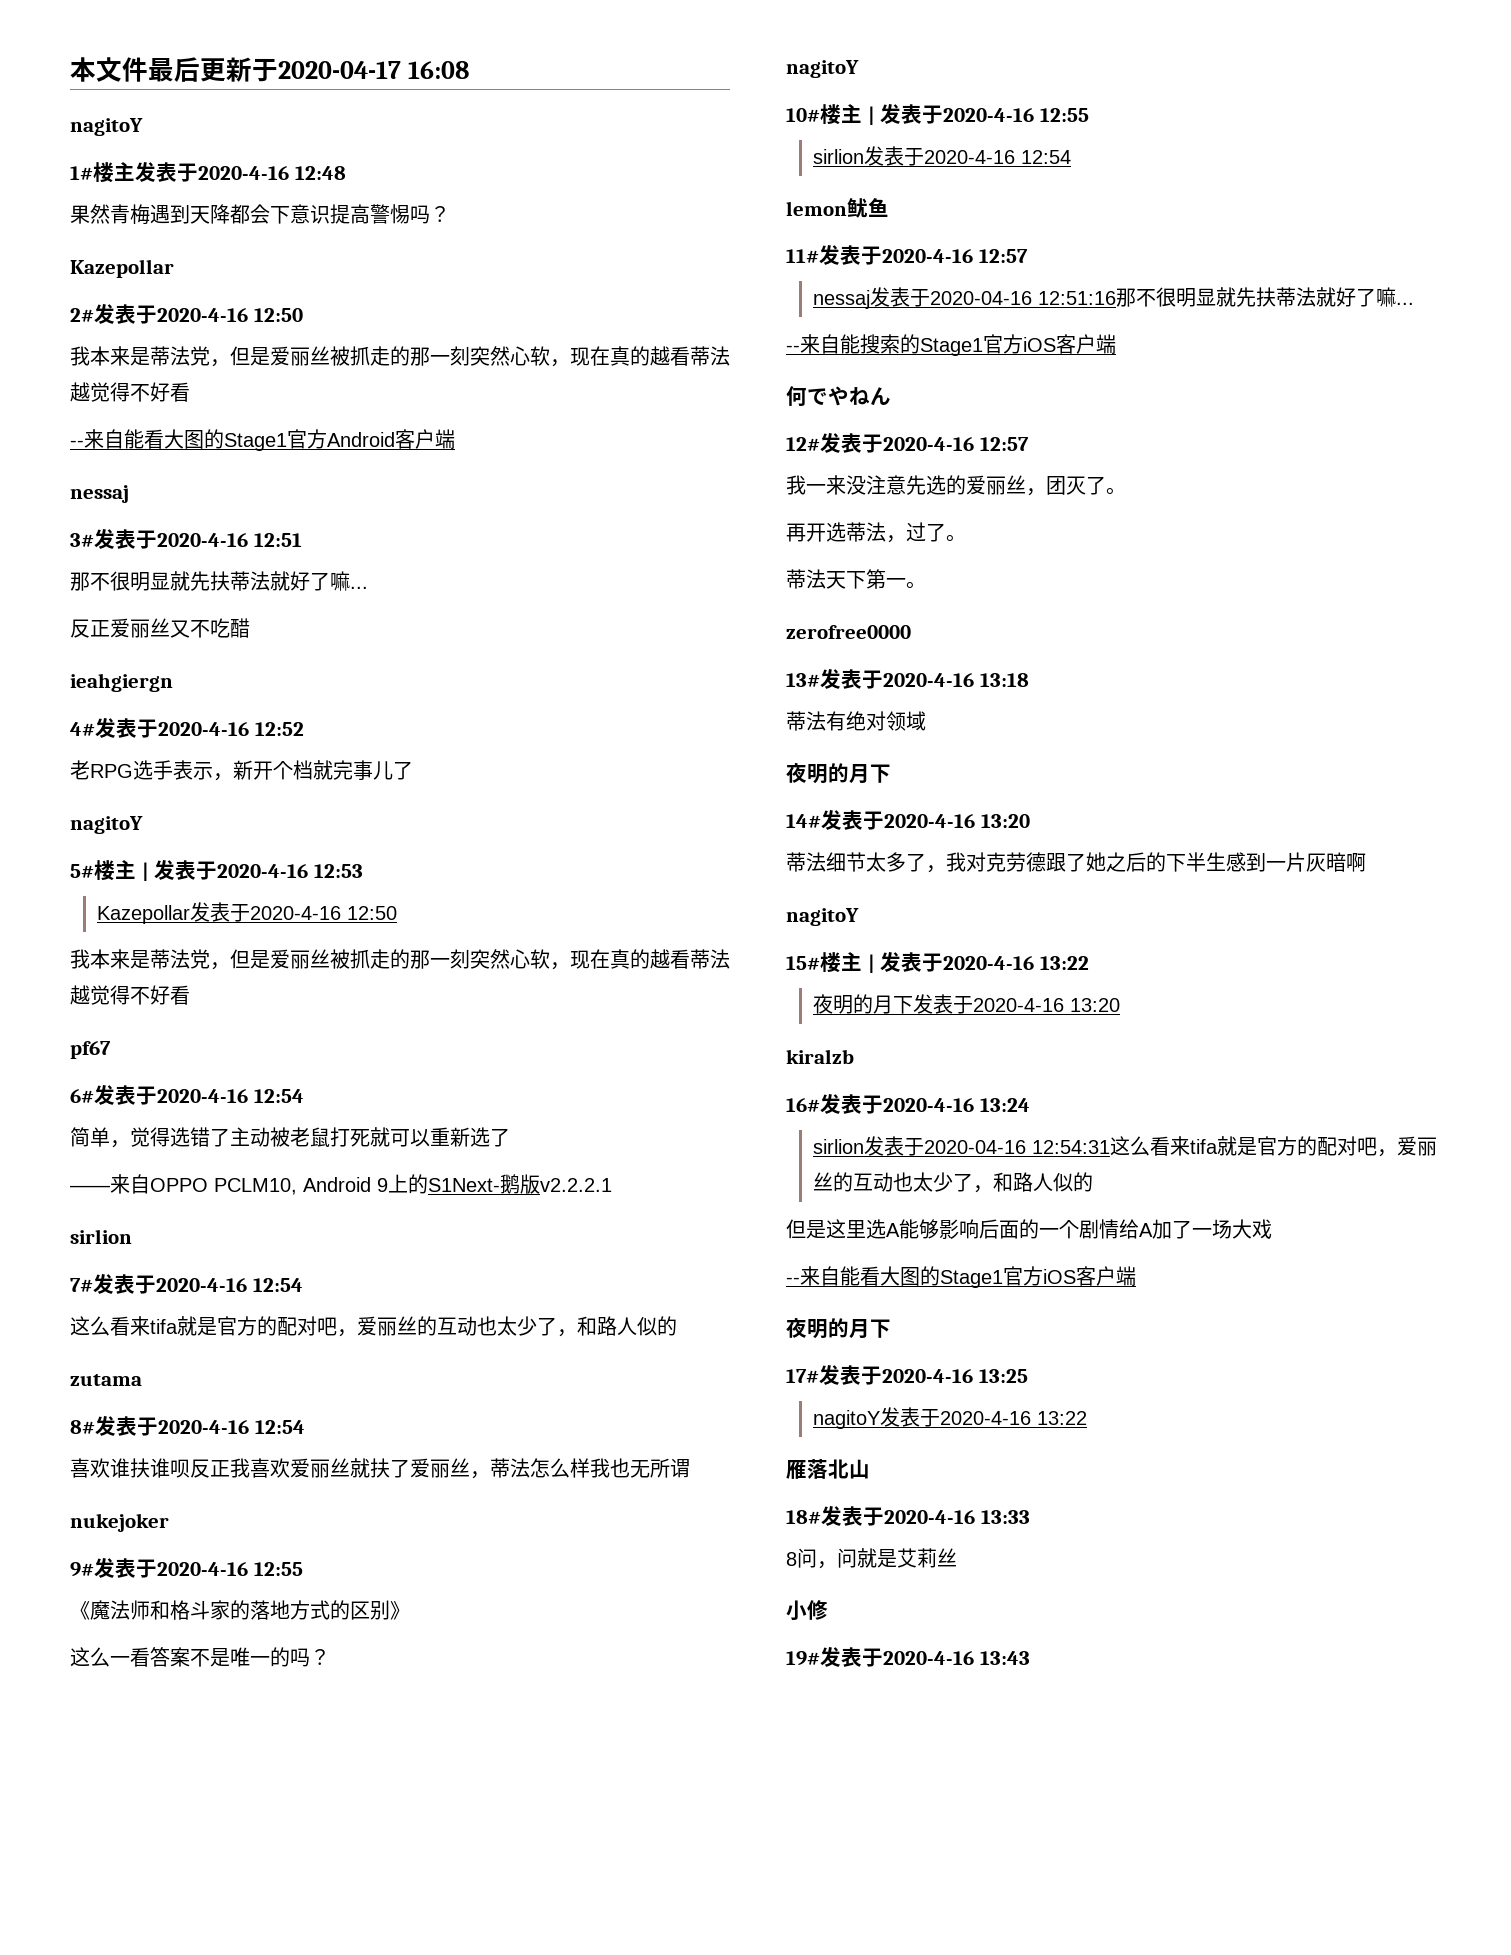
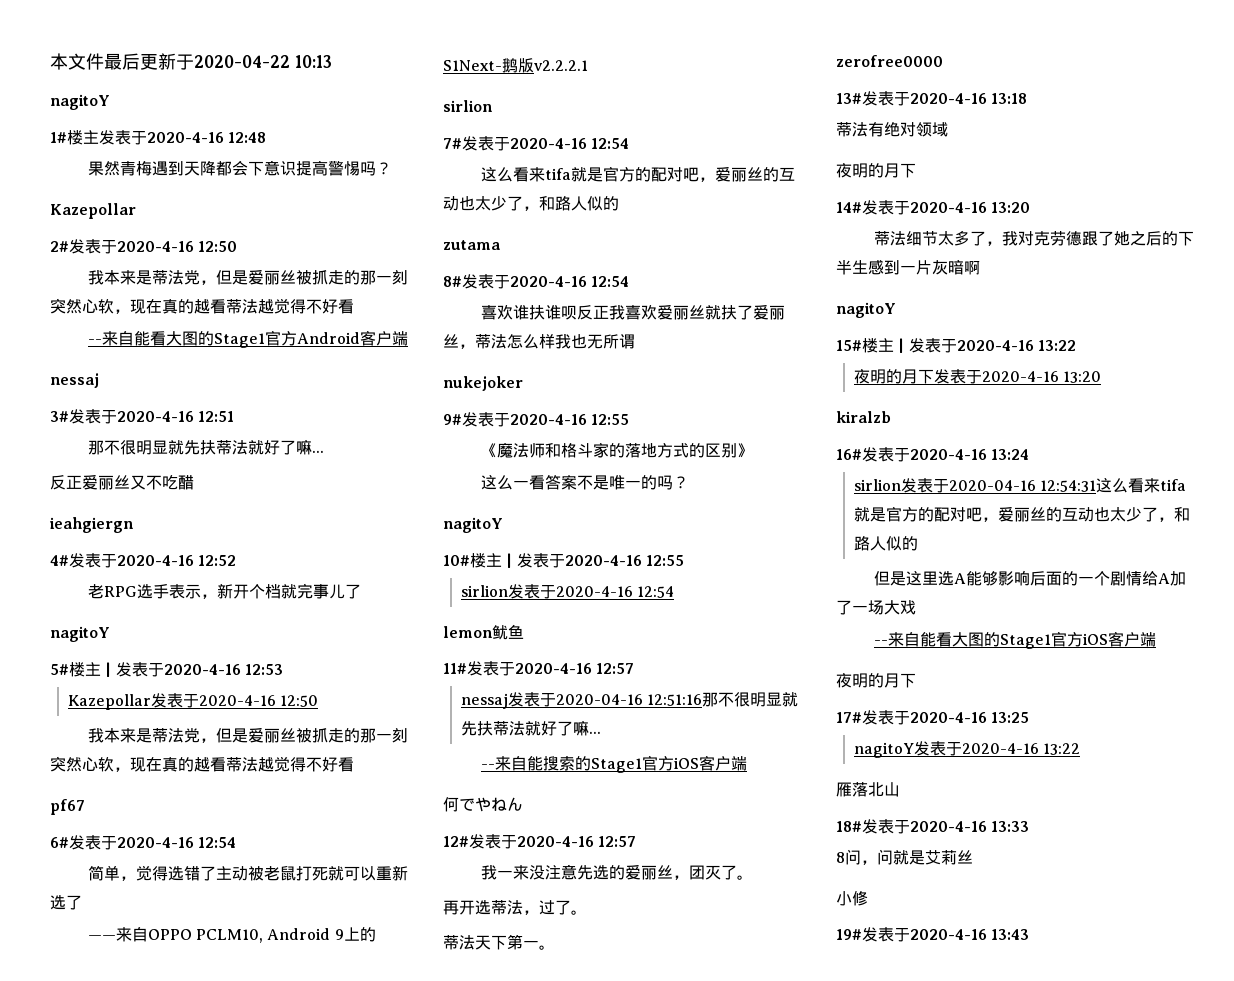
[278,61,469,79] 2020-04-17 16:08 -> [194,55,332,68] 2020-04-22 10:13

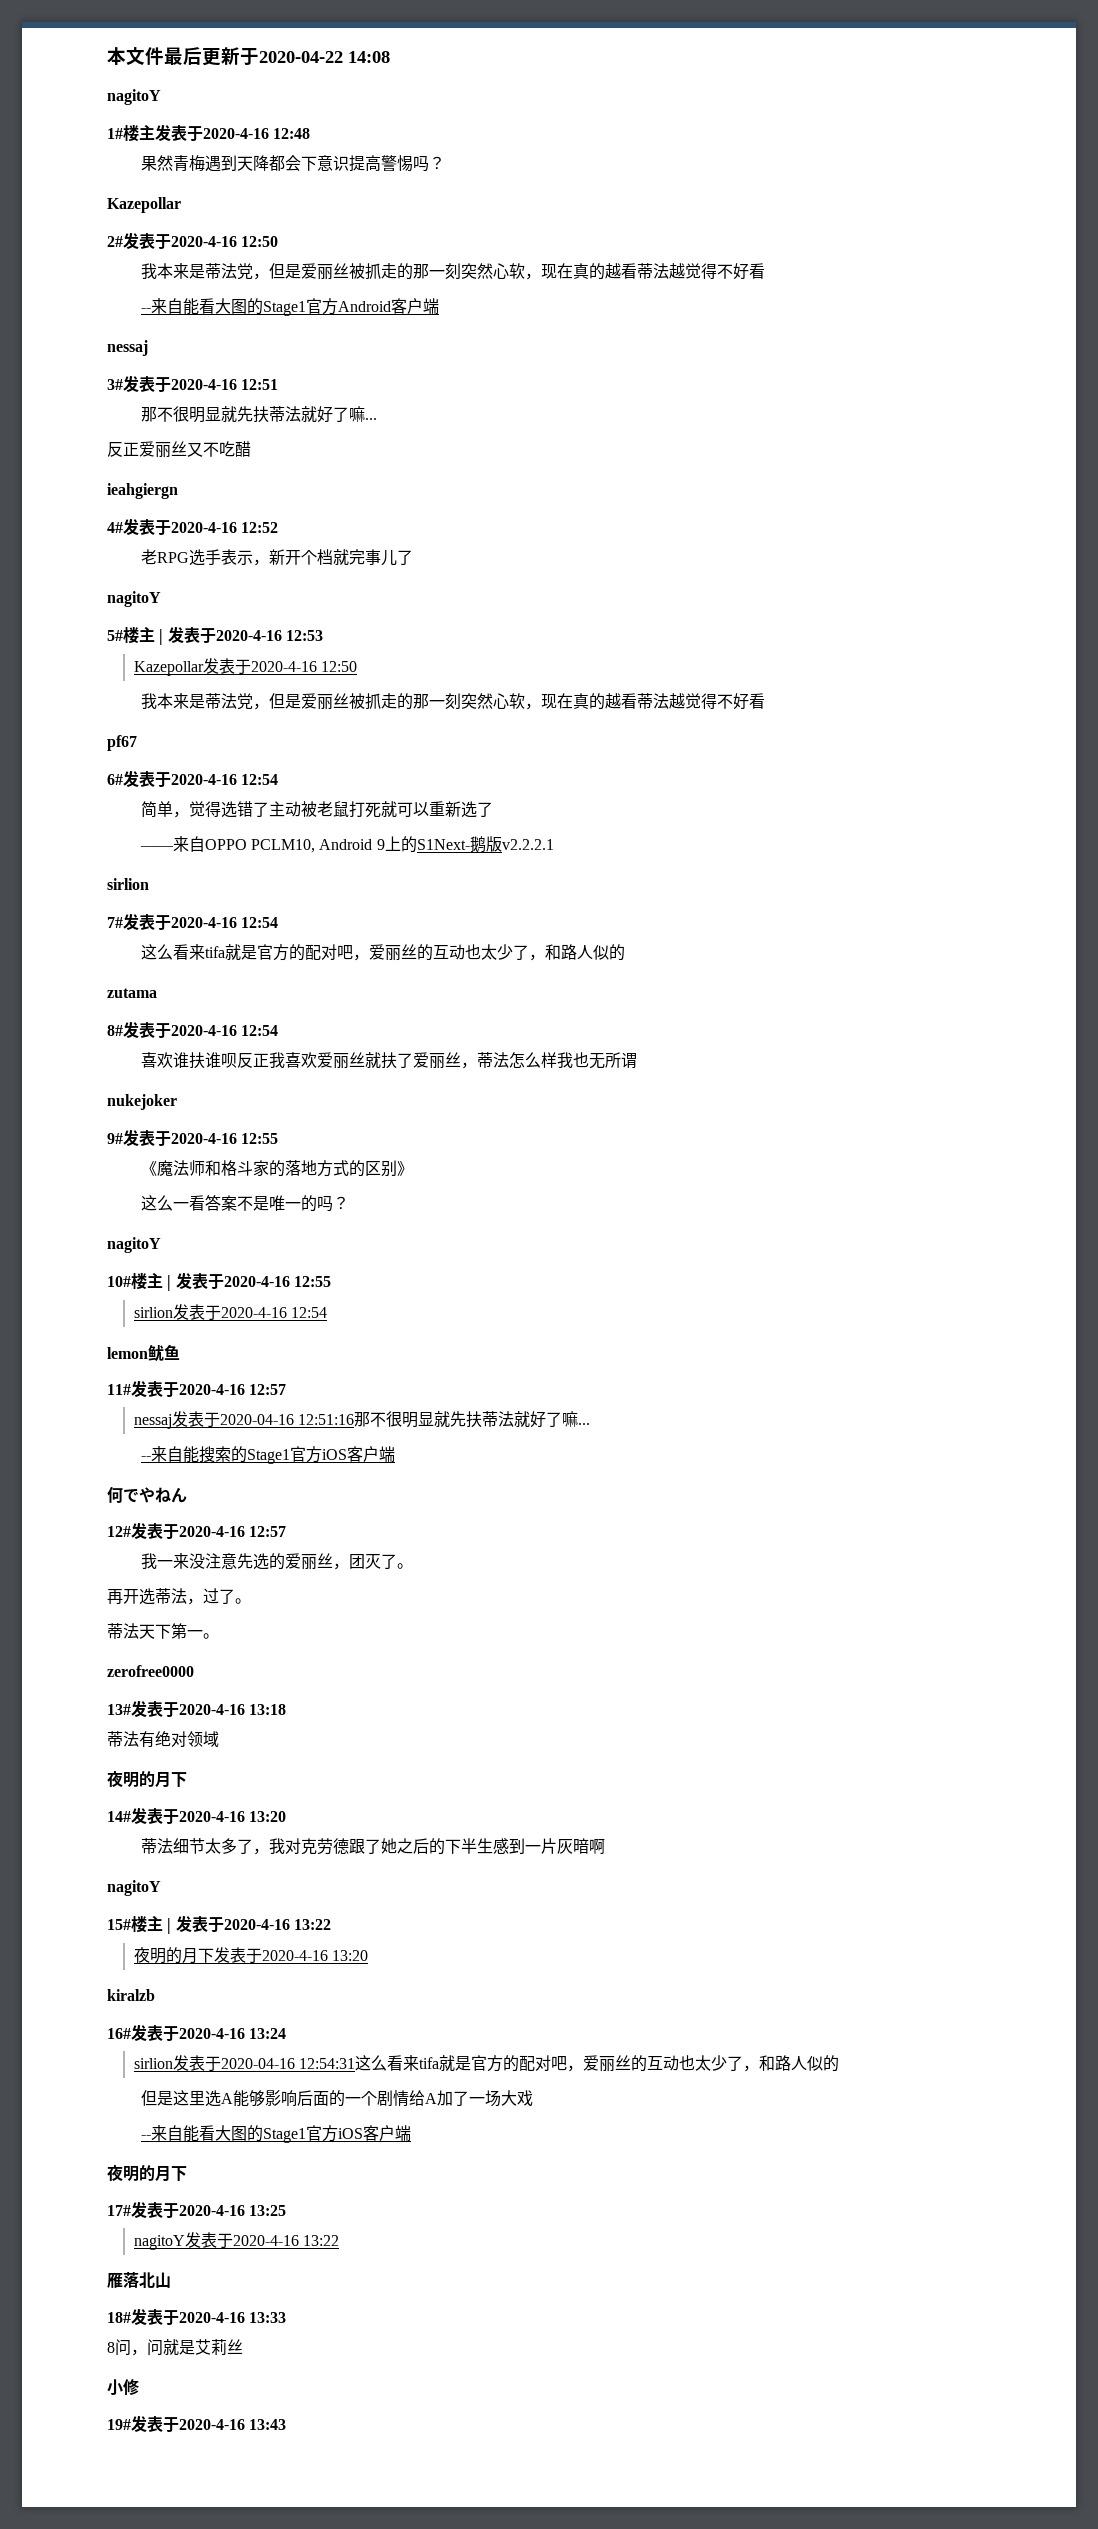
[294,55,332,68] 10:13 -> [348,51,390,63] 14:08

